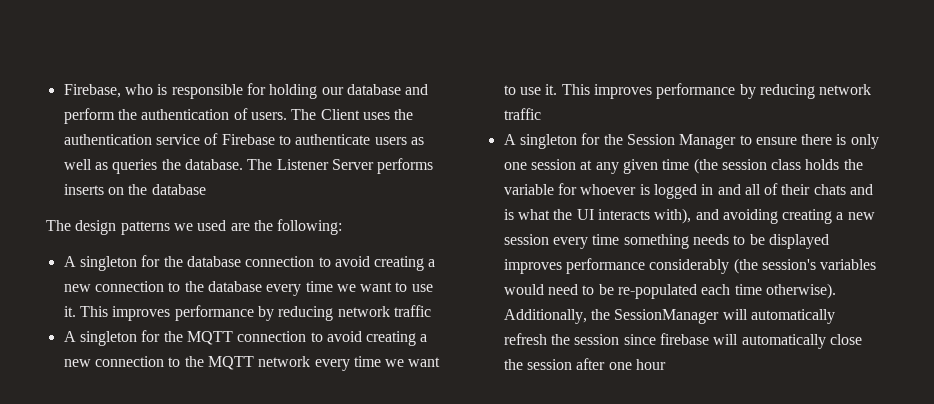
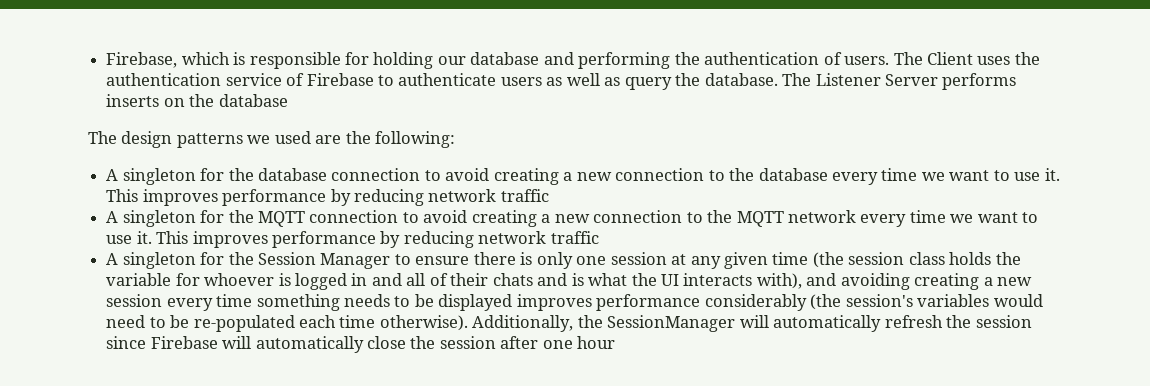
[124,84,153,95] who -> [181,52,230,65] which
[63,108,115,124] perform -> [578,52,671,69] performing
[112,159,158,174] queries -> [624,77,672,90] query
[659,333,709,345] firebase -> [150,336,218,349] Firebase

